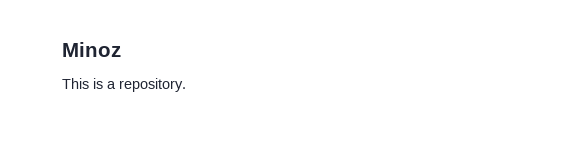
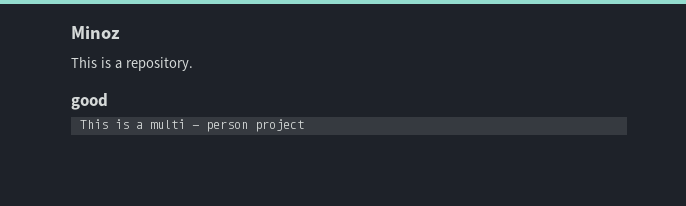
(186, 85) none -> [71,93,108,110] [79,119,304,132] // good // This is a multi - person project

